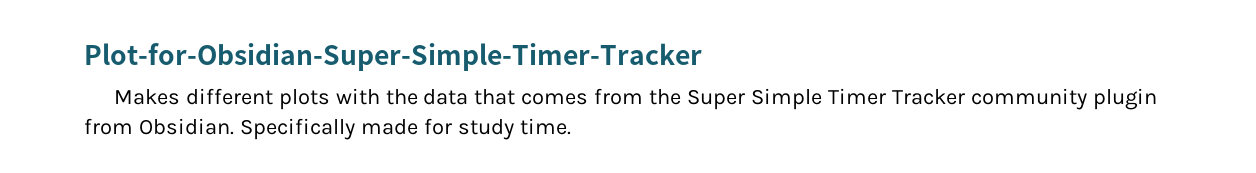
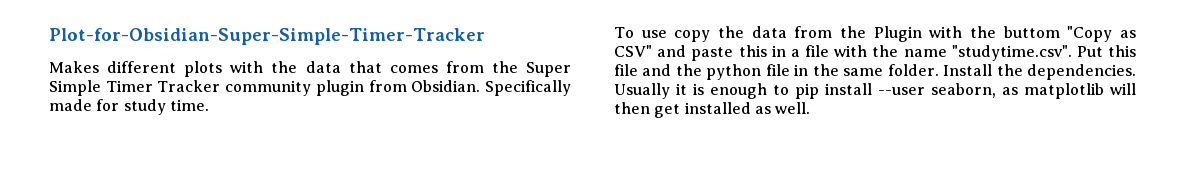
(571, 126) none -> [614,26,1136,42] [614,45,1136,61] [614,64,1136,80] [614,83,1136,99] [614,102,811,118] // To use copy the data from the Plugin with the buttom "Copy as CSV" and paste this in a file with the name "studytime.csv". Put this file and the python file in the same folder. Install the dependencies. Usually it is enough to pip install --user seaborn, as matplotlib will then get installed as well.

